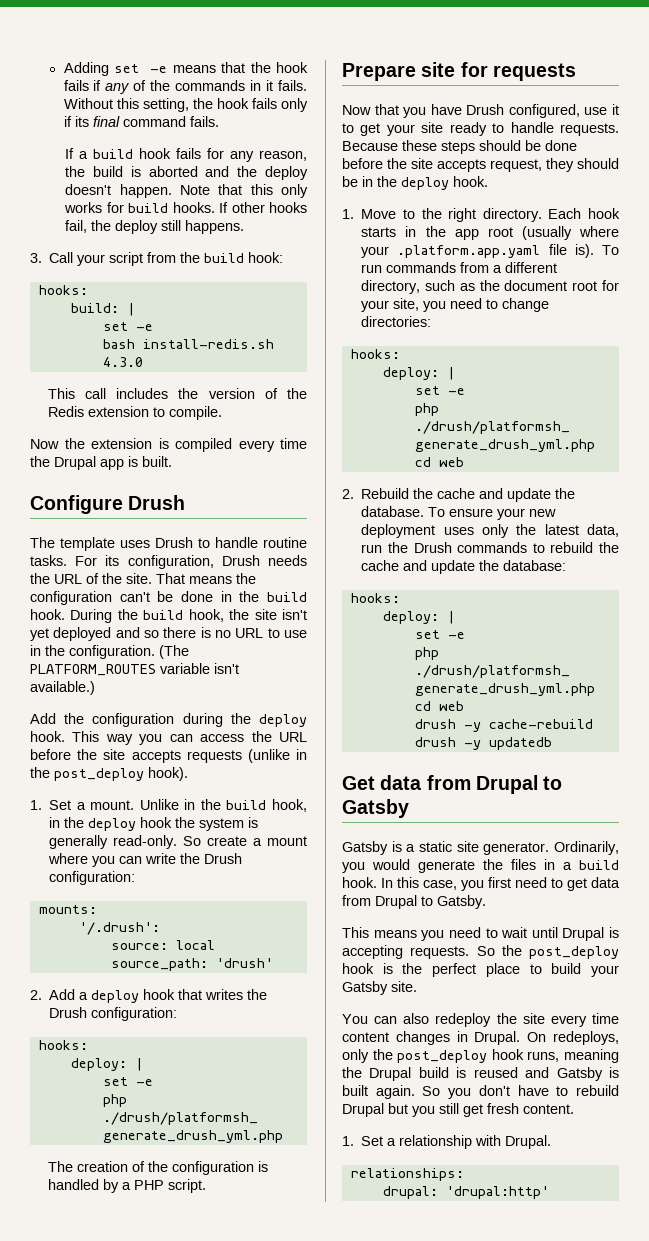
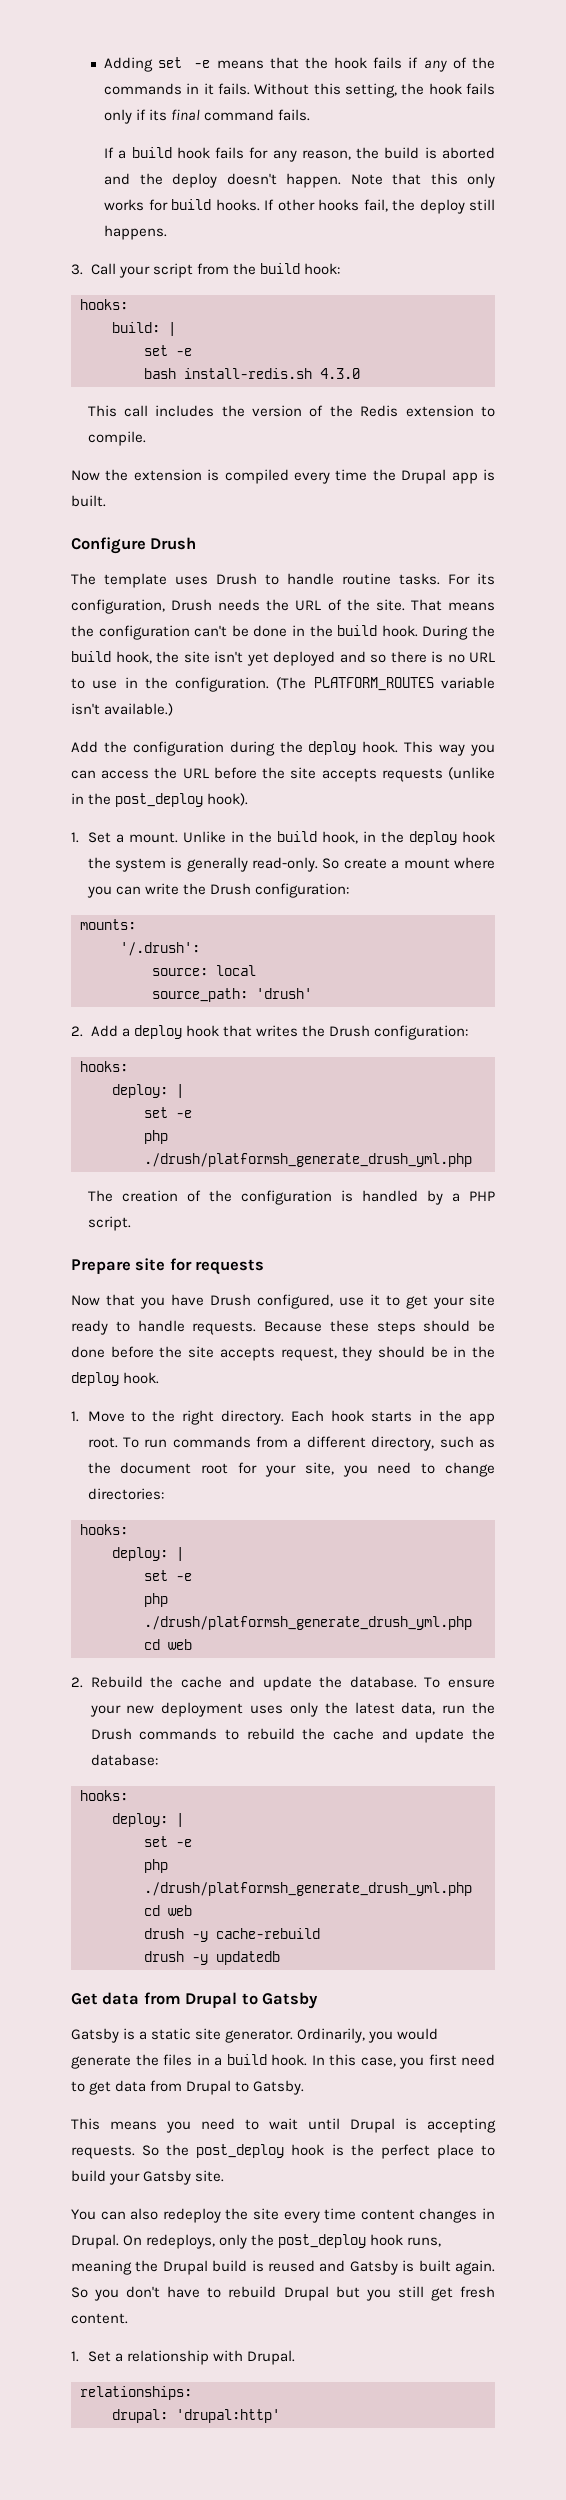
[487,226,619,240] [361,244,594,258] root (usually where your .platform.app.yaml file is). -> [87,1437,118,1448] root.

